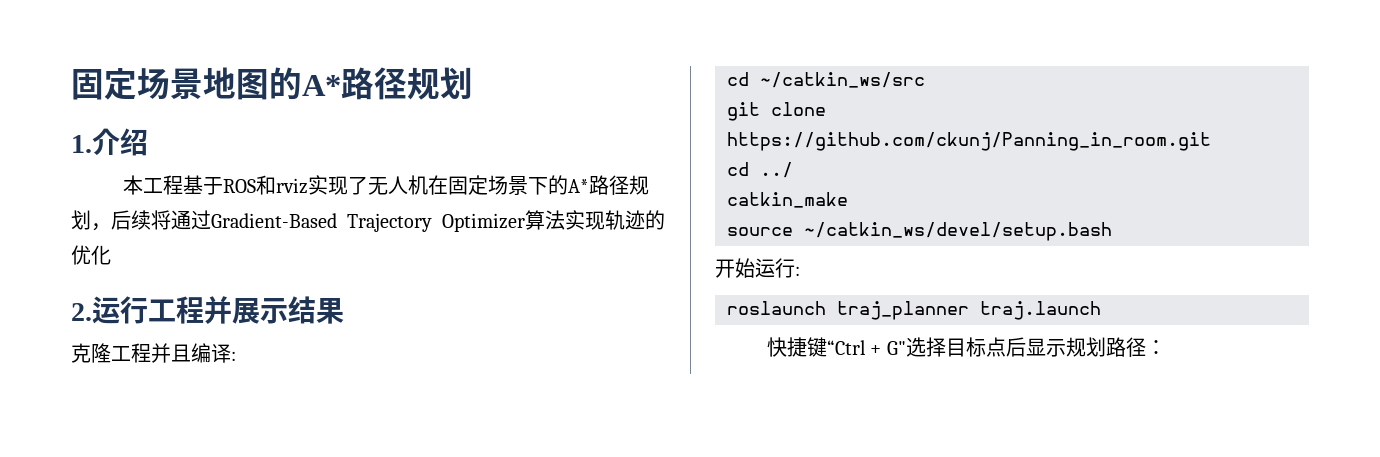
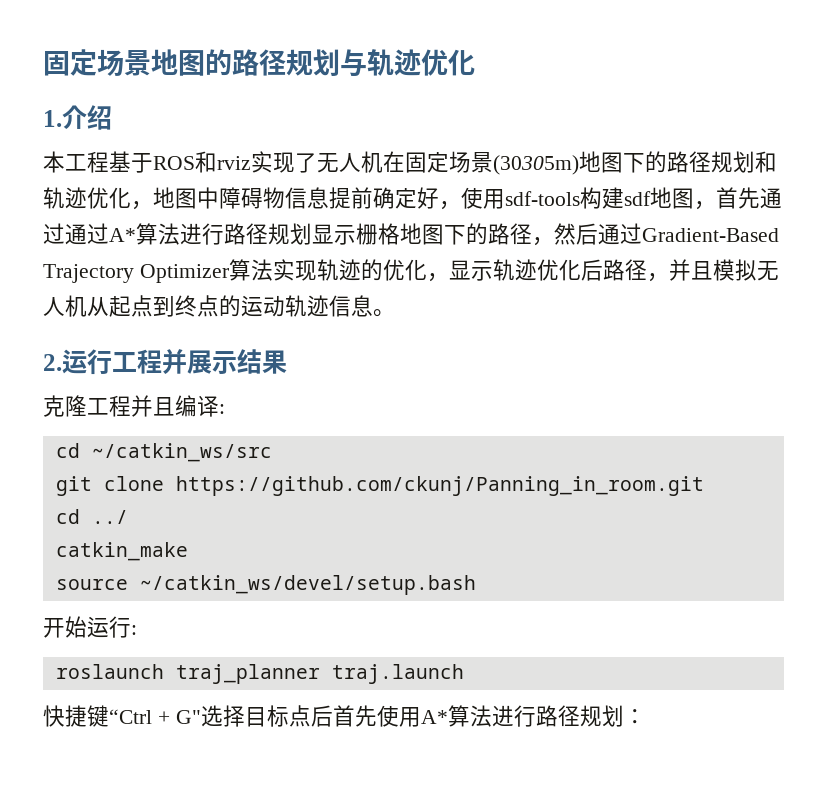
[302,67,473,100] A*路径规划 -> [232,49,475,77] 路径规划与轨迹优化
[527,175,649,195] [71,210,171,231] 下的A*路径规划，后续将 -> [493,151,777,175] [43,187,782,210] [43,223,598,246] (30305m)地图下的路径规划和轨迹优化，地图中障碍物信息提前确定好，使用sdf-tools构建sdf地图，首先通过通过A*算法进行路径规划显示栅格地图下的路径，然后
(111, 255) none -> [426,259,779,282] [43,295,395,317] ，显示轨迹优化后路径，并且模拟无人机从起点到终点的运动轨迹信息。
[1025,337,1146,357] 显示规划路径 -> [332,705,624,727] 首先使用A*算法进行路径规划

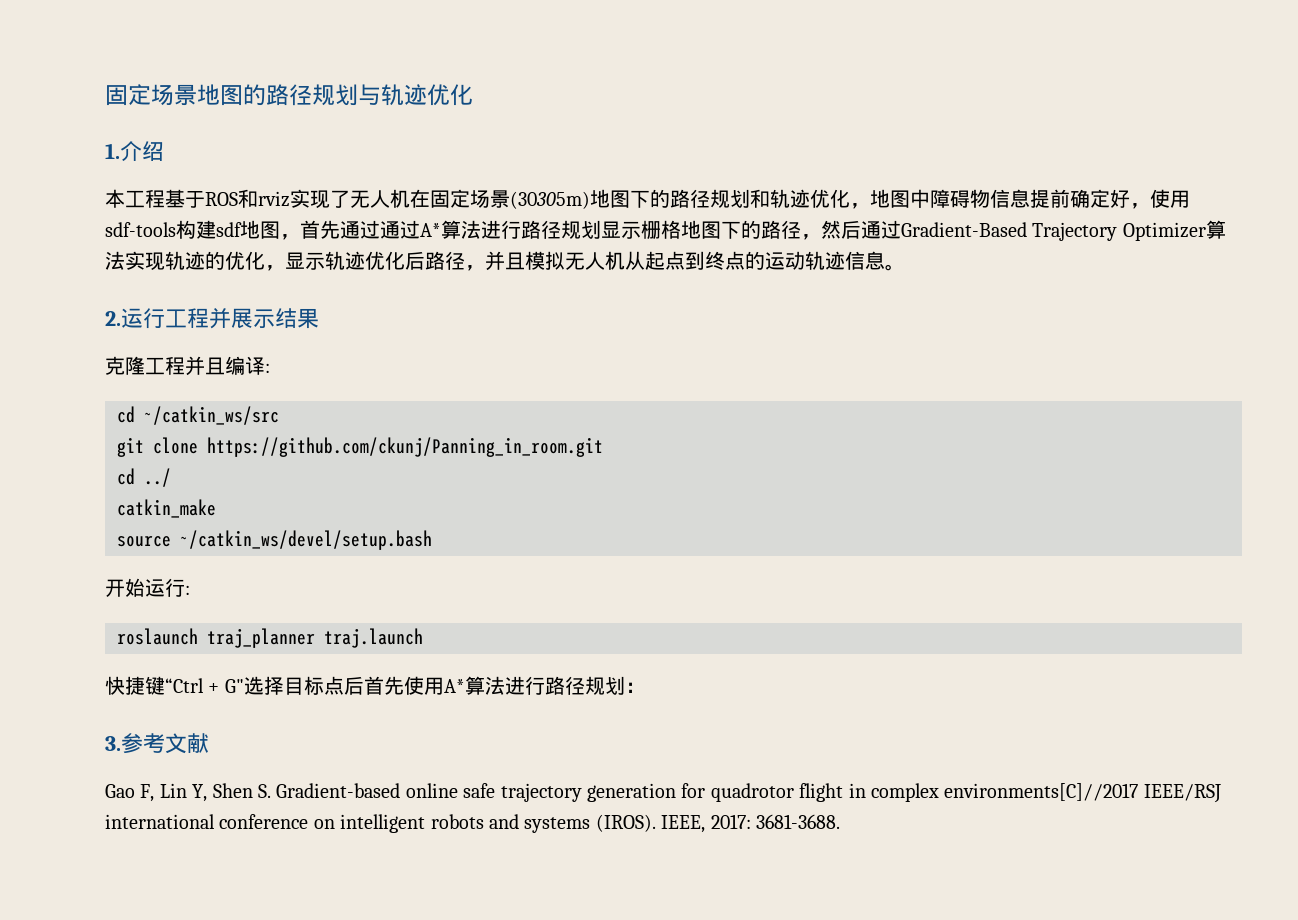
(646, 716) none -> [105,733,209,754] [105,783,1221,803] [105,814,840,833] // 3.参考文献 // Gao F, Lin Y, Shen S. Gradient-based online safe trajectory generation for quadrotor flight in complex environments[C]//2017 IEEE/RSJ international conference on intelligent robots and systems (IROS). IEEE, 2017: 3681-3688.

